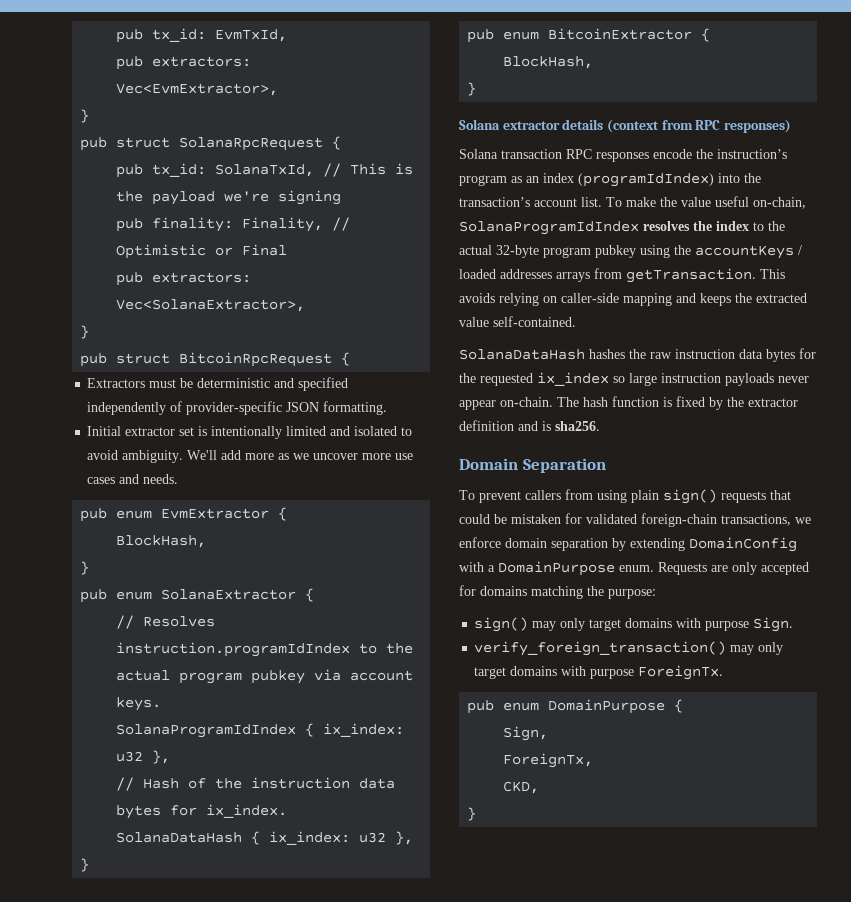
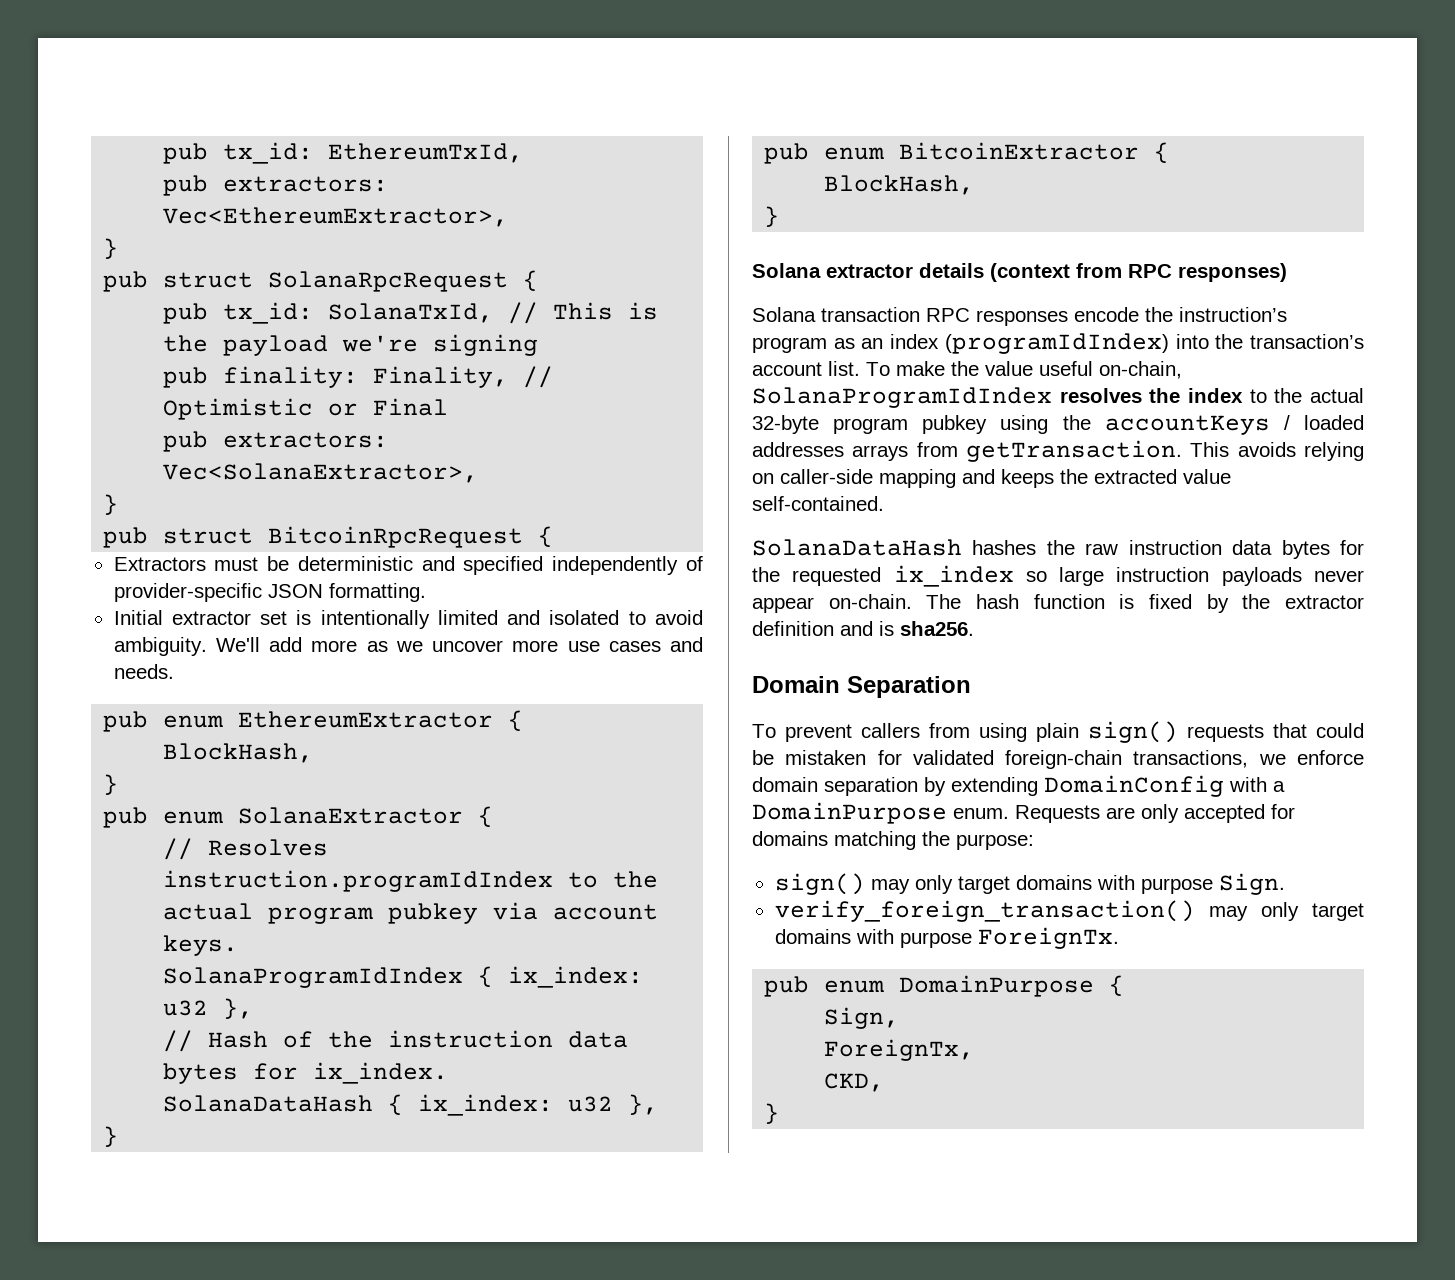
[116,28,288,43] [116,56,252,70] [116,83,279,96] pub tx_id: EvmTxId, // pub extractors: Vec<EvmExtractor>, -> [163,142,524,164] [163,175,389,196] [163,207,509,227] pub tx_id: EthereumTxId, // pub extractors: Vec<EthereumExtractor>,
[161,508,270,519] EvmExtractor -> [238,711,494,728] EthereumExtractor

